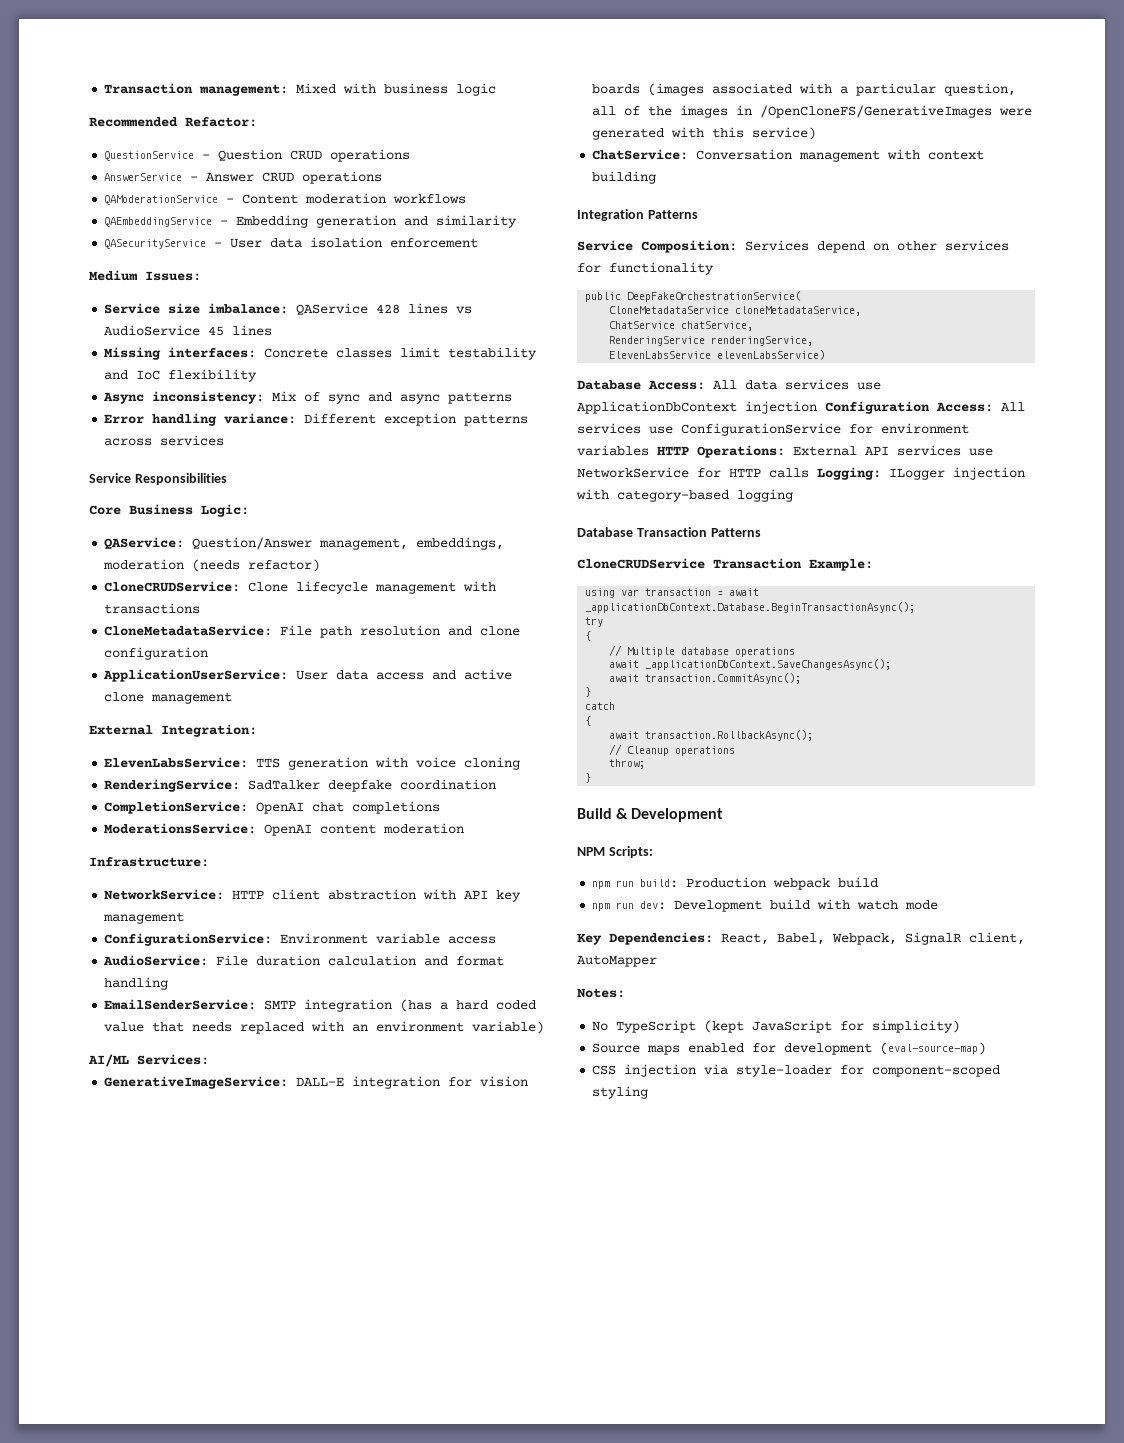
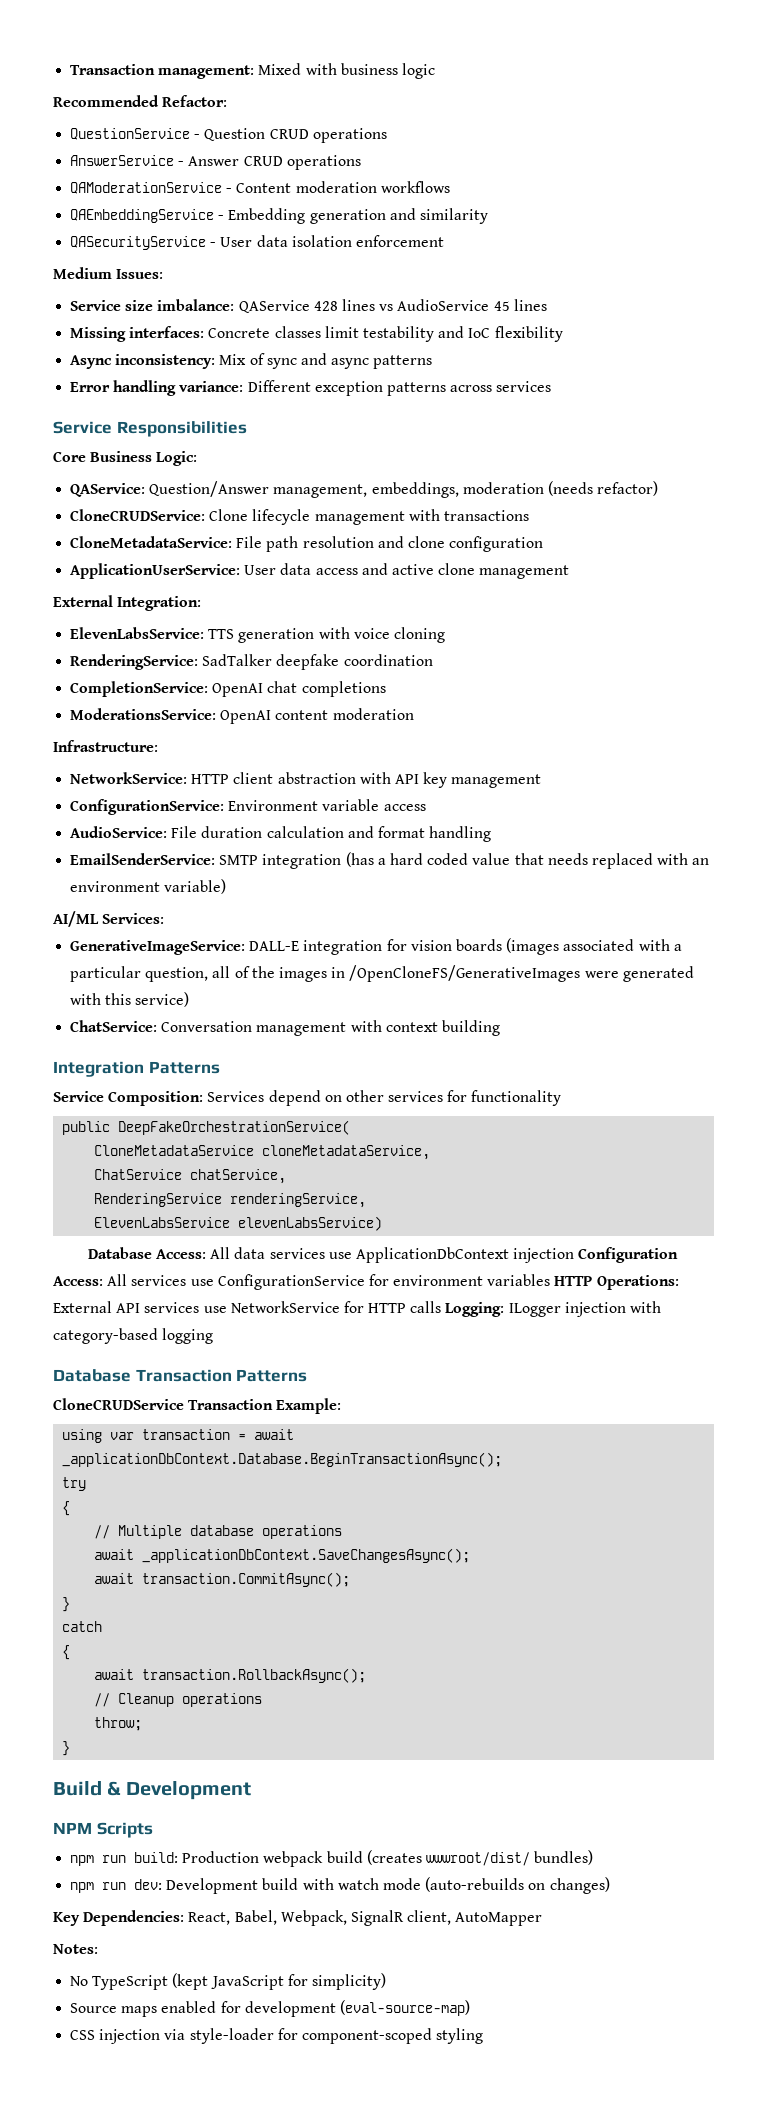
[608,846,653,858] Scripts: -> [96,1822,153,1838] Scripts
(879, 882) none -> [366,1850,594,1866] (creates wwwroot/dist/ bundles)
(939, 905) none -> [425,1877,610,1894] (auto-rebuilds on changes)

